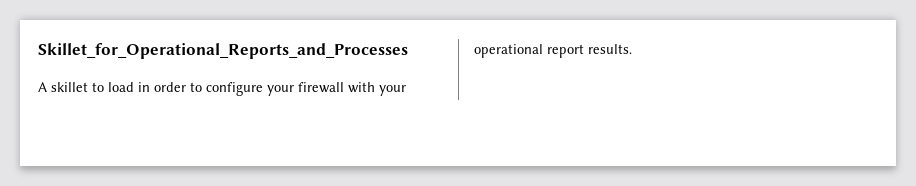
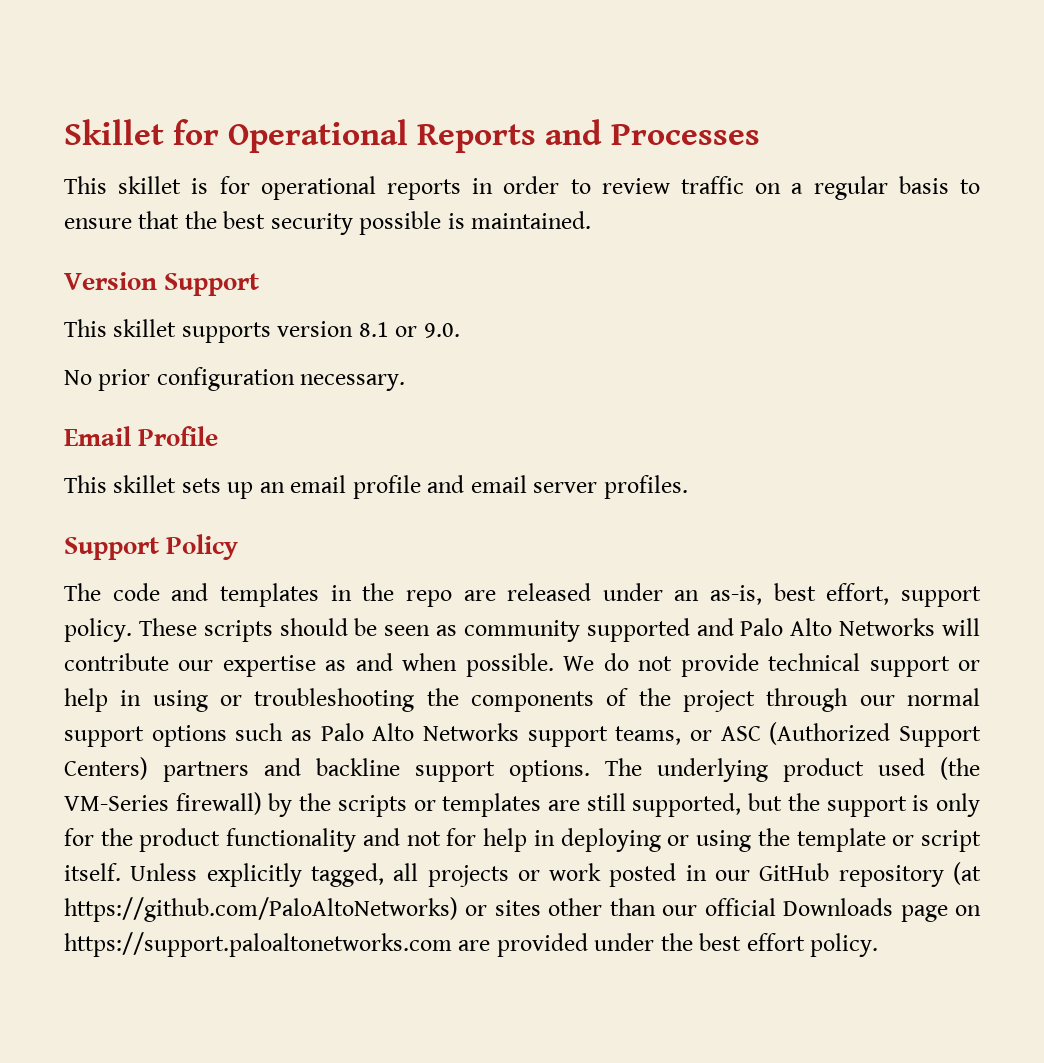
[38,43,408,59] [38,82,406,96] [474,44,632,58] Skillet_for_Operational_Reports_and_Processes // A skillet to load in order to configure your firewall with your operational report results. -> [64,119,761,153] [64,176,981,200] [64,211,592,235] [64,272,260,296] [64,319,460,343] [64,367,406,391] [64,426,219,446] [64,475,688,499] [64,534,239,560] [64,583,981,607] [64,618,980,642] [64,653,980,677] [64,688,981,712] [64,722,981,747] [64,757,980,782] [64,792,980,817] [64,828,982,852] [64,862,981,887] [64,897,982,922] [64,932,879,957] Skillet for Operational Reports and Processes // This skillet is for operational reports in order to review traffic on a regular basis to ensure that the best security possible is maintained. // Version Support // This skillet supports version 8.1 or 9.0. // No prior configuration necessary. // Email Profile // This skillet sets up an email profile and email server profiles. // Support Policy // The code and templates in the repo are released under an as-is, best effort, support policy. These scripts should be seen as community supported and Palo Alto Networks will contribute our expertise as and when possible. We do not provide technical support or help in using or troubleshooting the components of the project through our normal support options such as Palo Alto Networks support teams, or ASC (Authorized Support Centers) partners and backline support options. The underlying product used (the VM-Series firewall) by the scripts or templates are still supported, but the support is only for the product functionality and not for help in deploying or using the template or script itself. Unless explicitly tagged, all projects or work posted in our GitHub repository (at https://github.com/PaloAltoNetworks) or sites other than our official Downloads page on https://support.paloaltonetworks.com are provided under the best effort policy.

